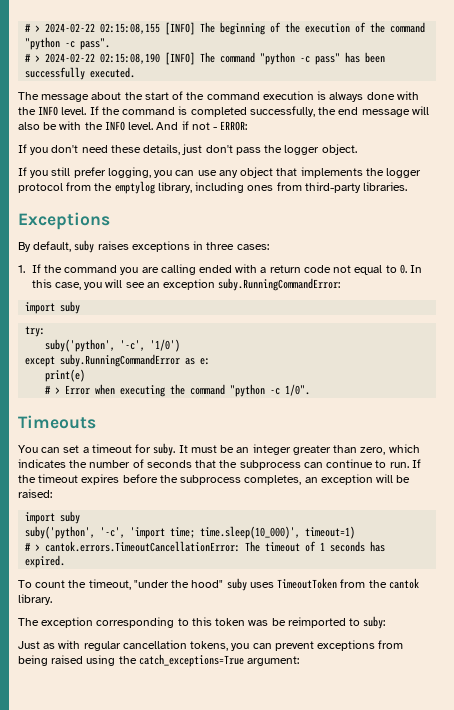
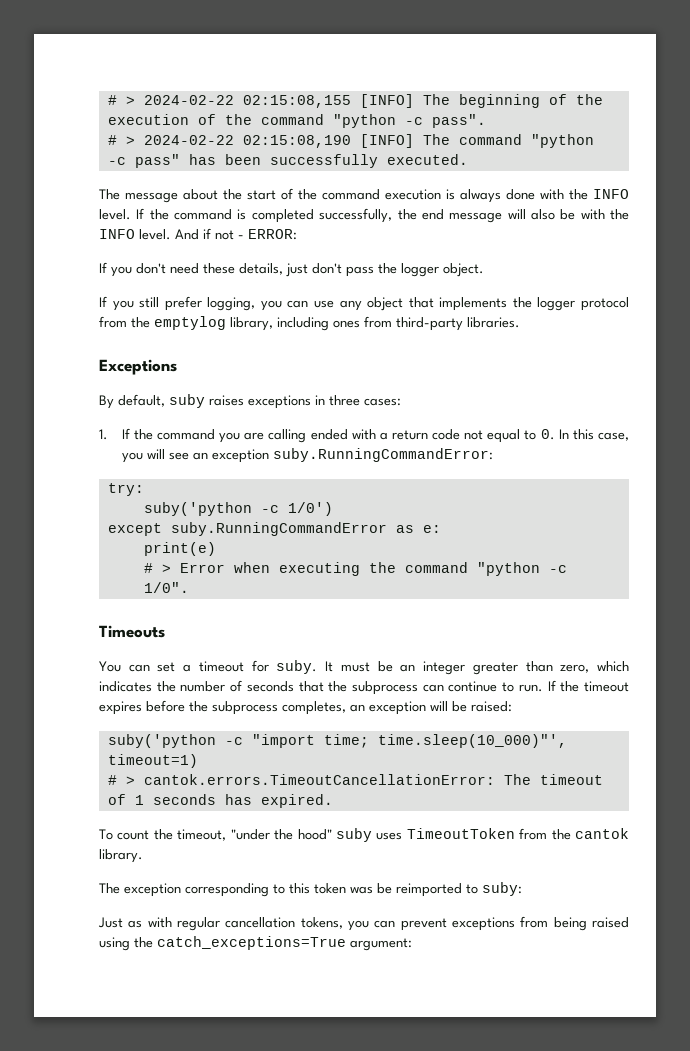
[25,301,81,314] // import suby -> (493, 455) none
[45,339,181,352] suby('python', '-c', '1/0') -> [143,502,333,516] suby('python -c 1/0')
[25,511,81,524] [25,526,301,539] import suby // suby('python', '-c', 'import time; time.sleep(10_000)', -> [107,734,567,748] suby('python -c "import time; time.sleep(10_000)"',

